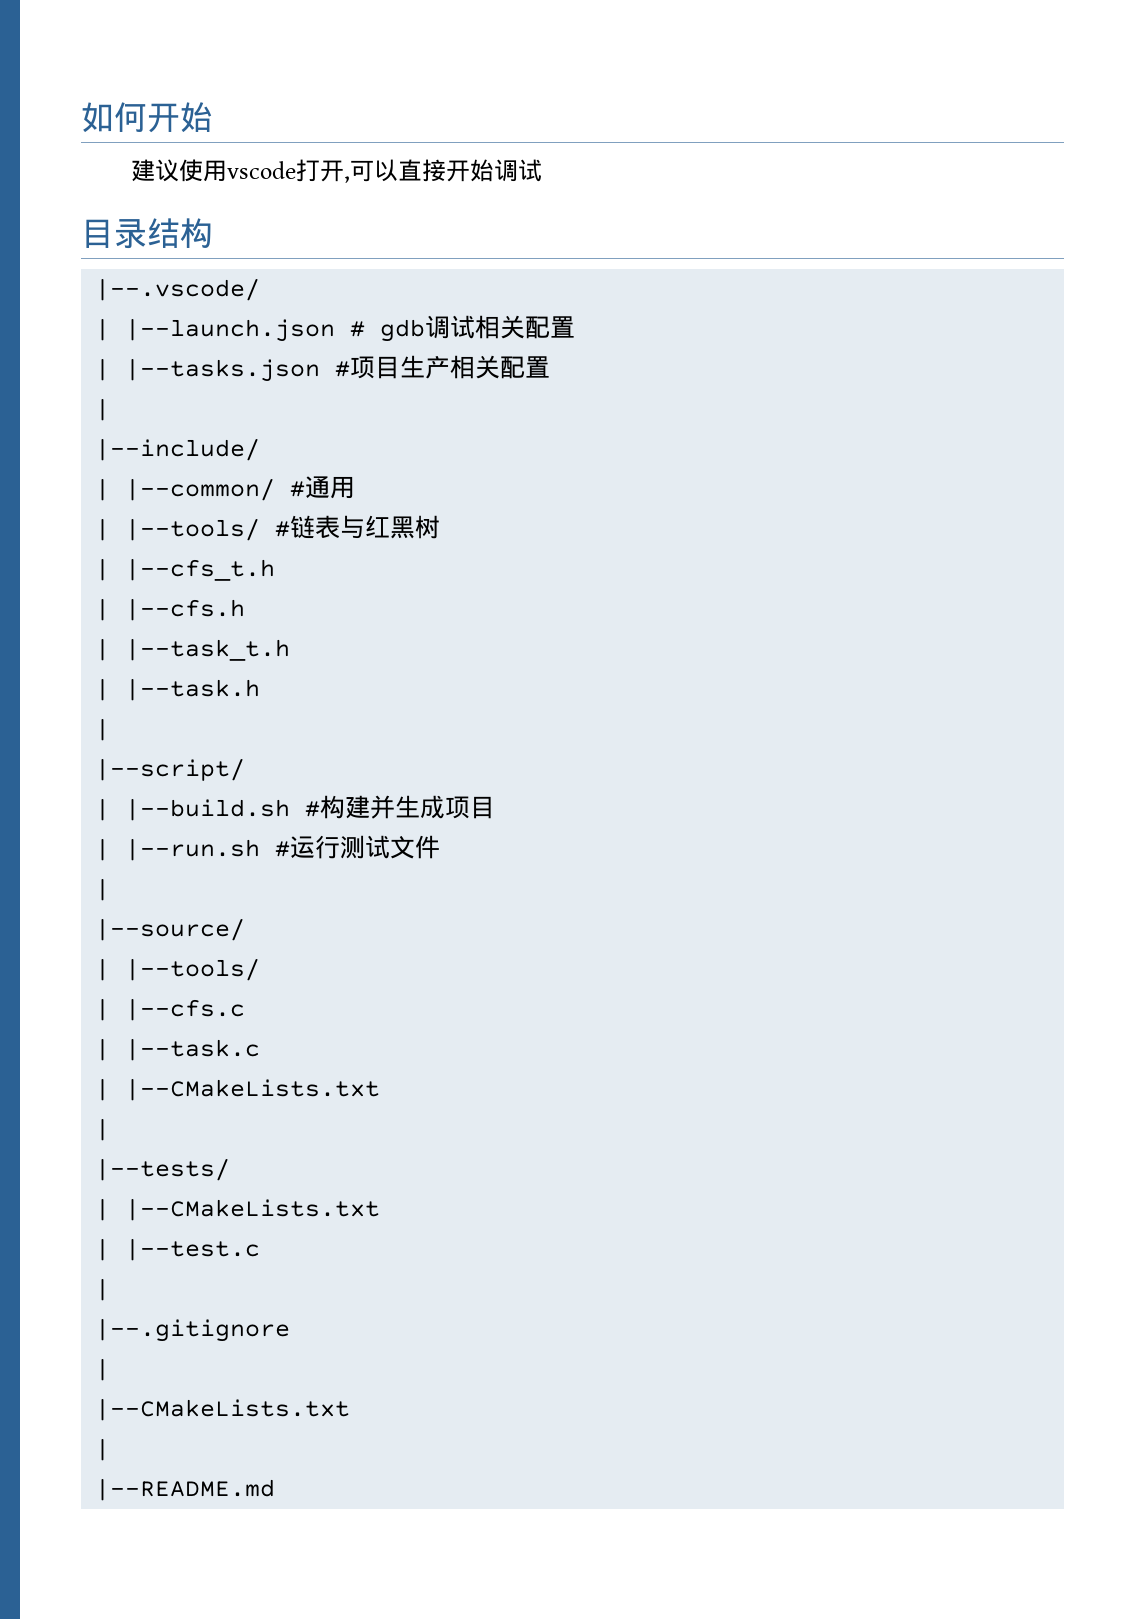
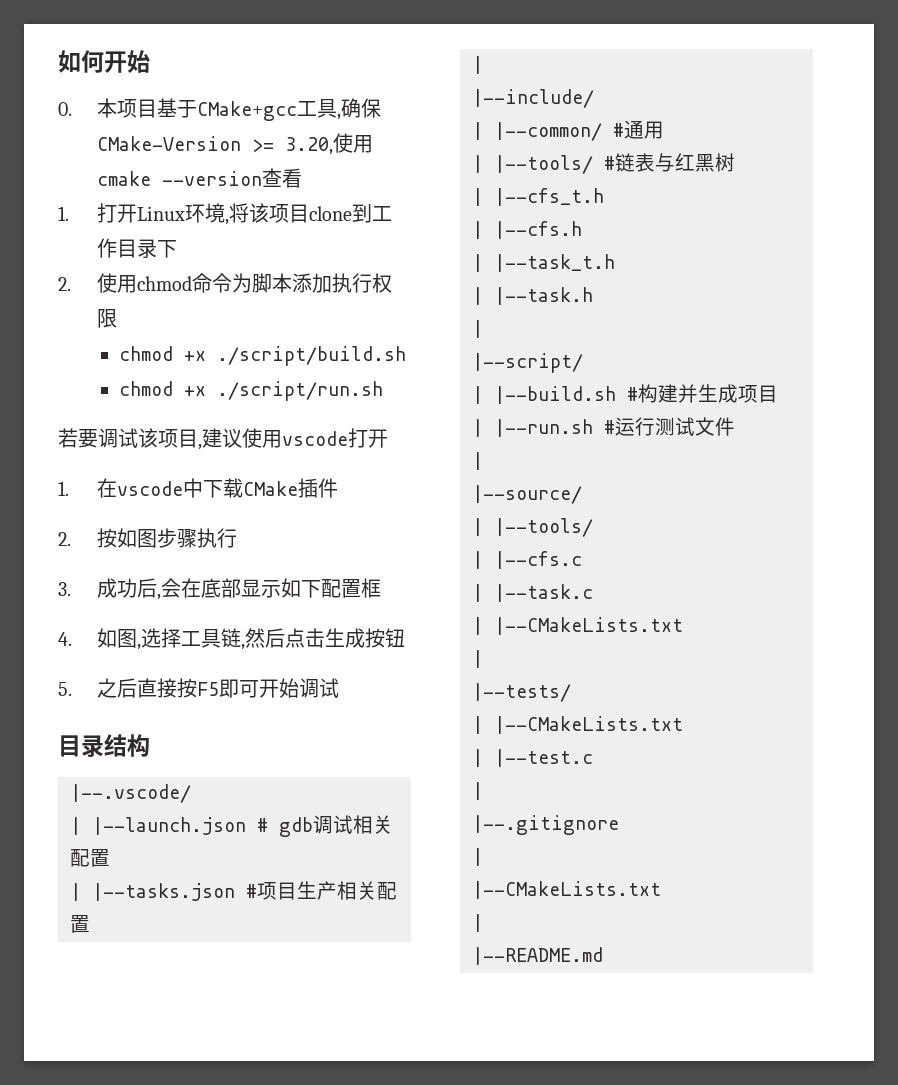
[131,159,447,183] 建议使用vscode打开,可以直接 -> [58,98,382,121] [97,133,374,155] [97,168,303,188] [58,203,393,225] [97,238,178,258] [58,273,393,293] [97,308,118,328] [119,346,407,366] [119,381,384,401] [58,428,388,450] [58,478,339,498] [58,528,238,548] [58,578,382,600] [58,628,406,650] [58,678,260,698] 0.本项目基于CMake+gcc工具,确保CMake-Version >= 3.20,使用cmake --version查看 // 1.打开Linux环境,将该项目clone到工作目录下 // 2.使用chmod命令为脚本添加执行权限 // chmod +x ./script/build.sh // chmod +x ./script/run.sh // 若要调试该项目,建议使用vscode打开 // 1.在vscode中下载CMake插件 // 2.按如图步骤执行 // 3.成功后,会在底部显示如下配置框 // 4.如图,选择工具链,然后点击生成按钮 // 5.之后直接按F5即可

